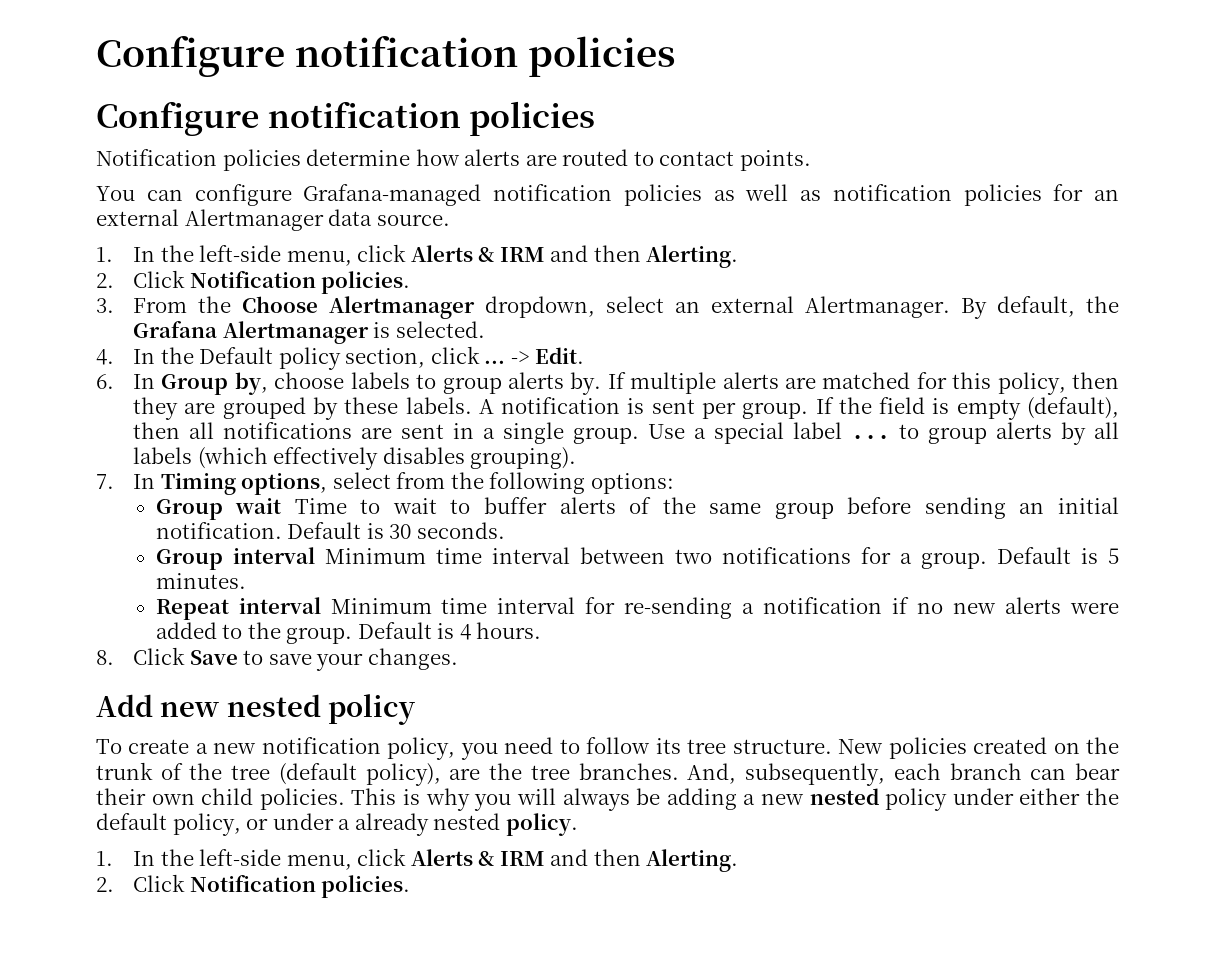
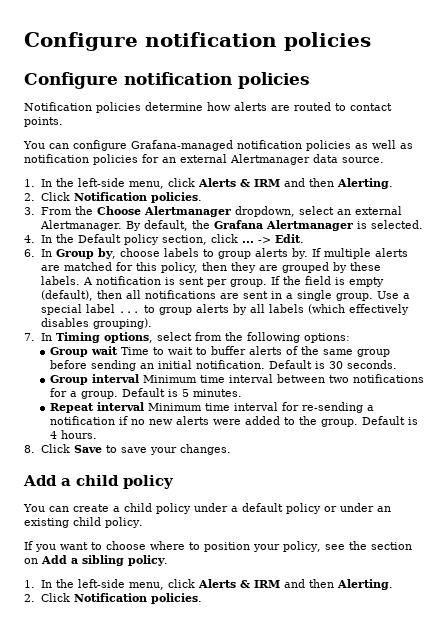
[160,694,321,717] new nested -> [61,475,119,486] a child
[96,737,1120,760] [96,762,1121,786] [96,788,1119,811] [96,813,501,836] To create a new notification policy, you need to follow its tree structure. New policies created on the trunk of the tree (default policy), are the tree branches. And, subsequently, each branch can bear their own child policies. This is why you will always be adding a new nested policy under either the default policy, or under a already nested -> [23,503,391,514] [24,517,143,528] [24,541,412,552] [24,555,124,566] You can create a child policy under a default policy or under an existing child policy. // If you want to choose where to position your policy, see the section on Add a sibling

